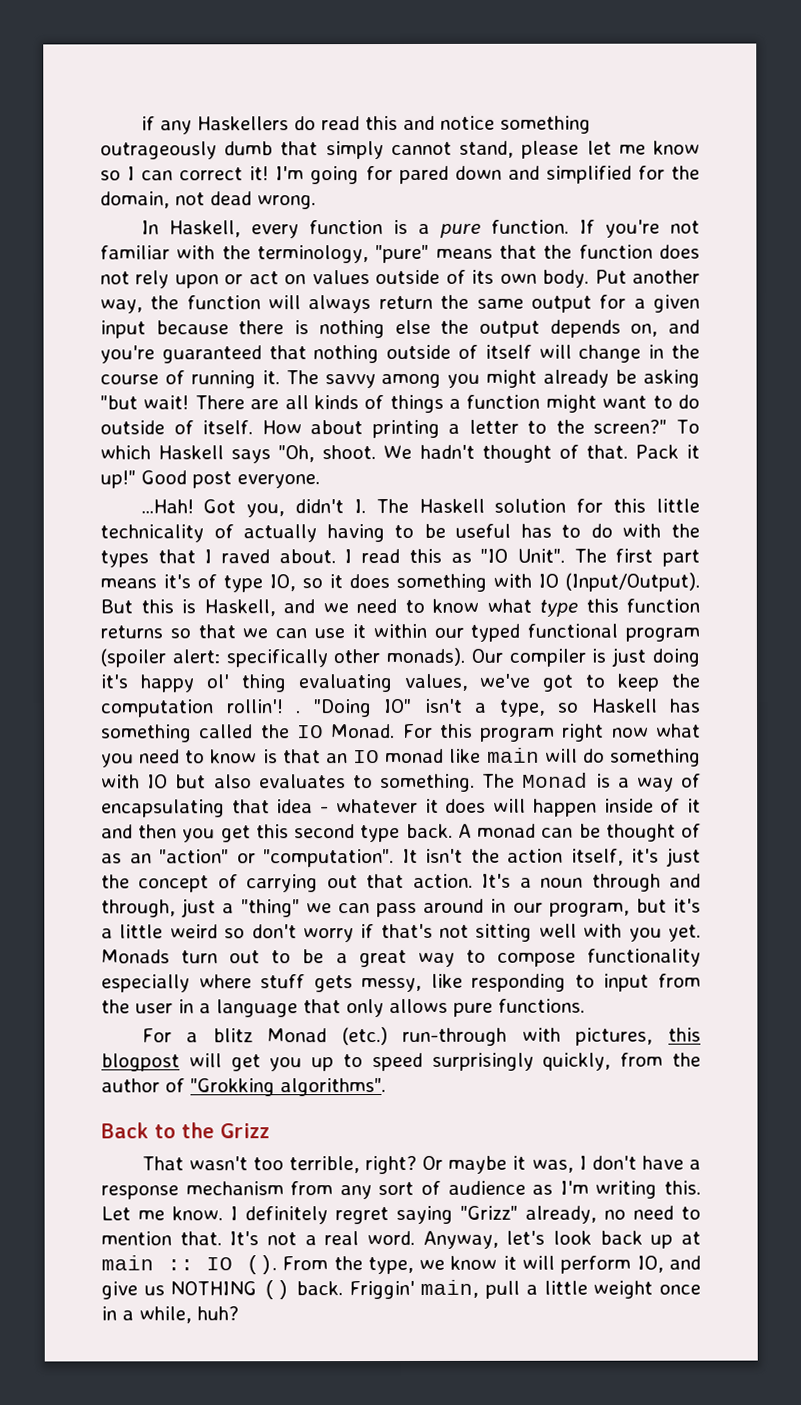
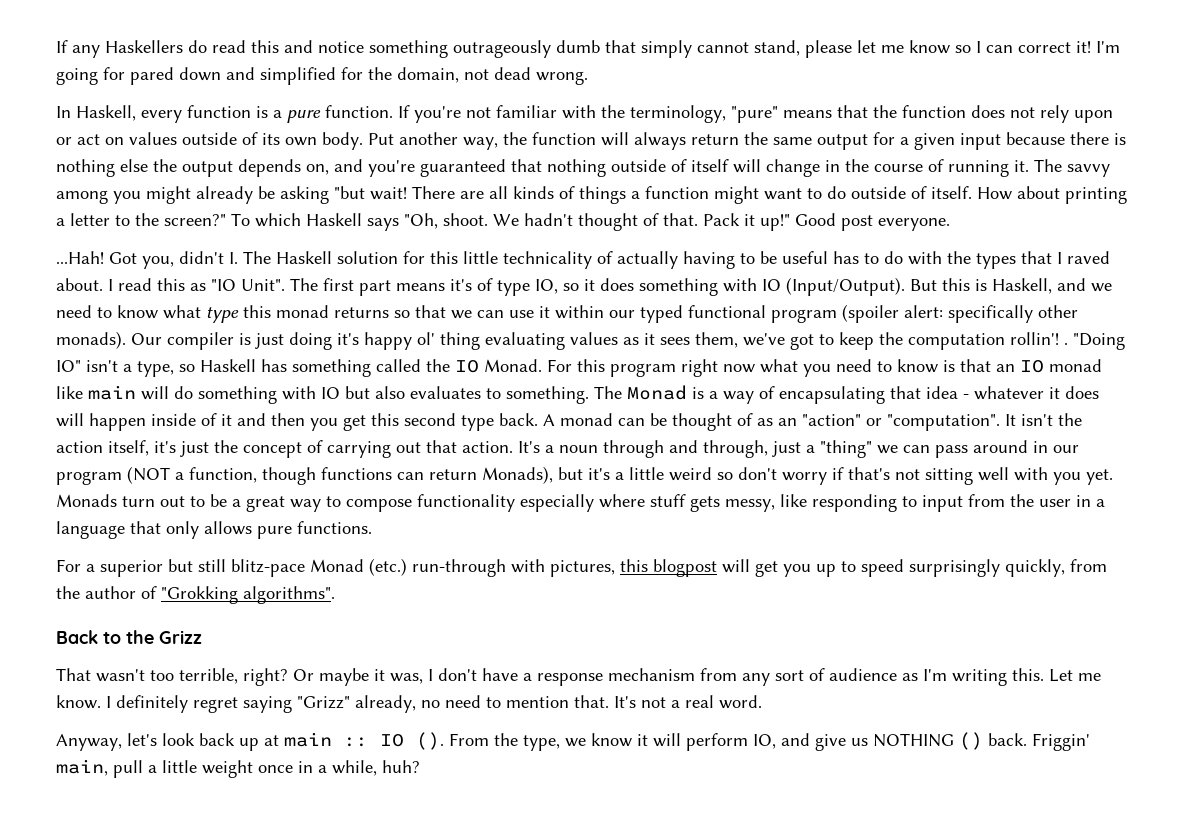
[140,116,155,131] if -> [56,40,68,53] If
[626,598,700,613] function -> [276,305,329,318] monad
[403,673,468,691] values, -> [570,332,738,348] values as it sees them,
[548,902,630,917] program, -> [56,466,553,485] program (NOT a function, though functions can return Monads),
[212,1028,253,1043] blitz -> [100,559,305,577] superior but still blitz-pace
(415, 1238) none -> (762, 702) //

